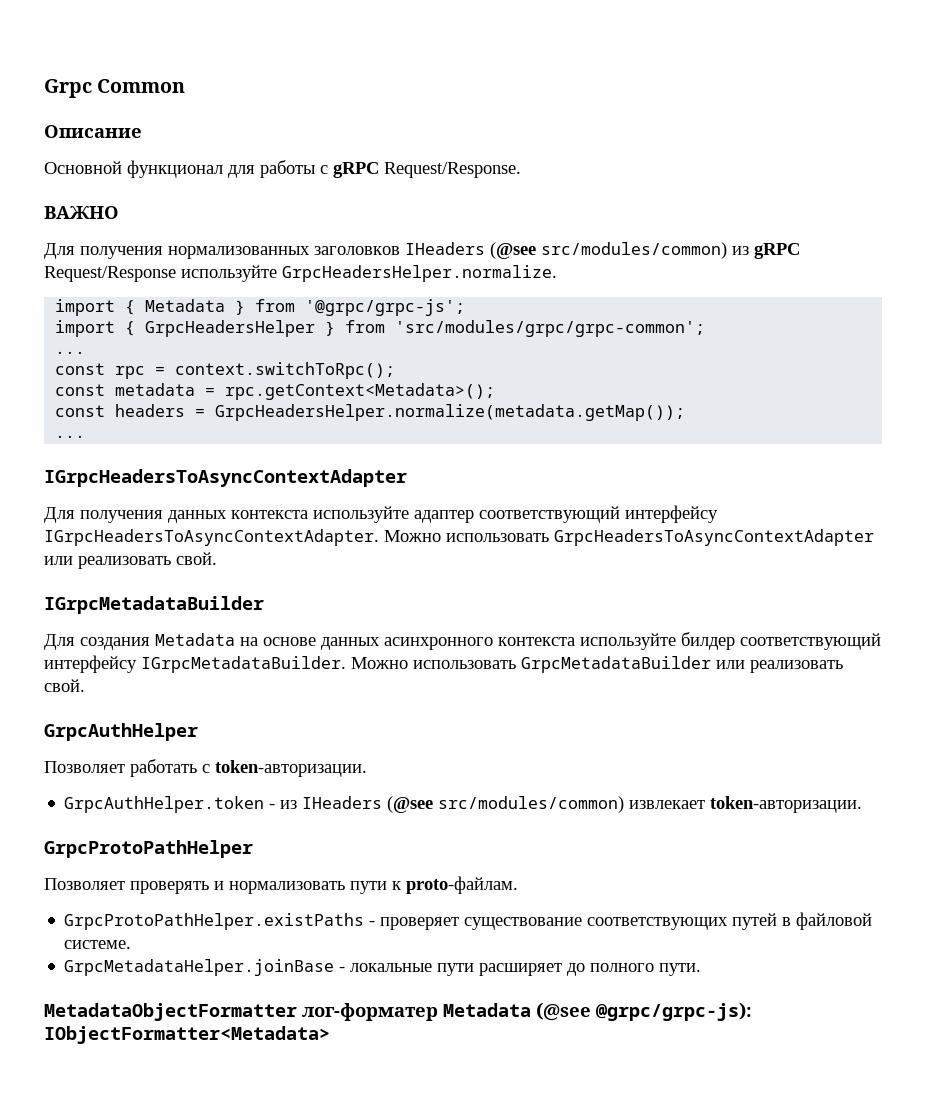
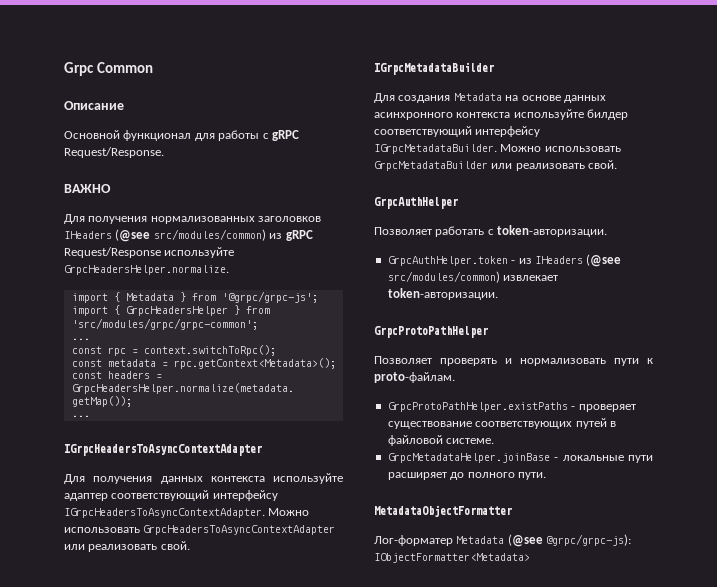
[302,1003,438,1021] лог-форматер -> [374,535,453,546] // Лог-форматер

